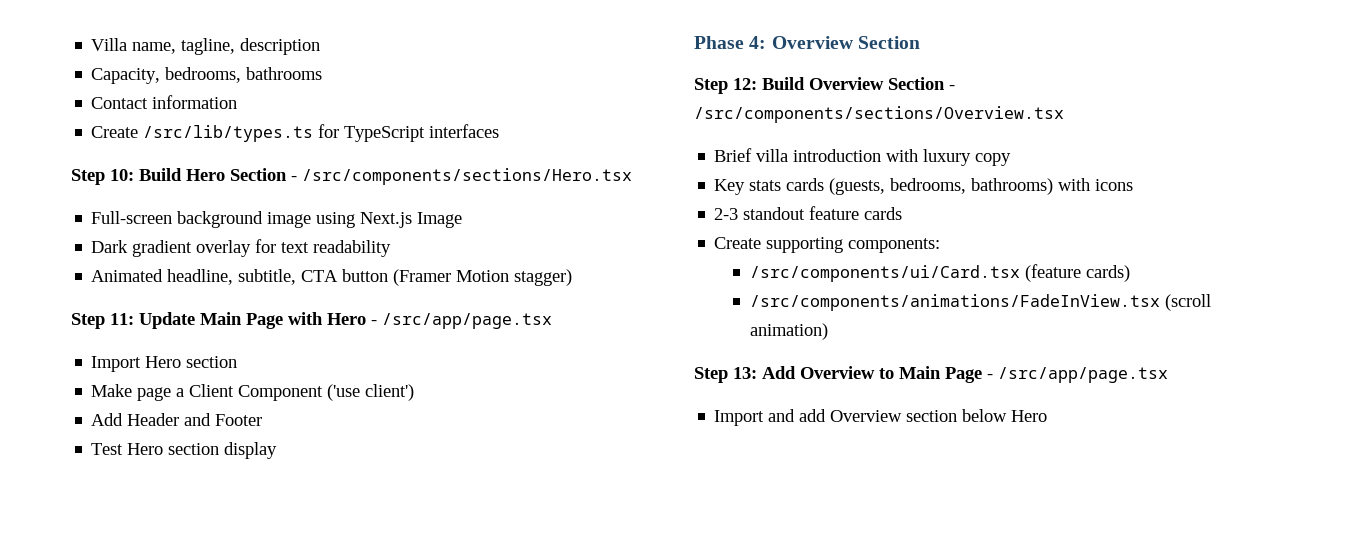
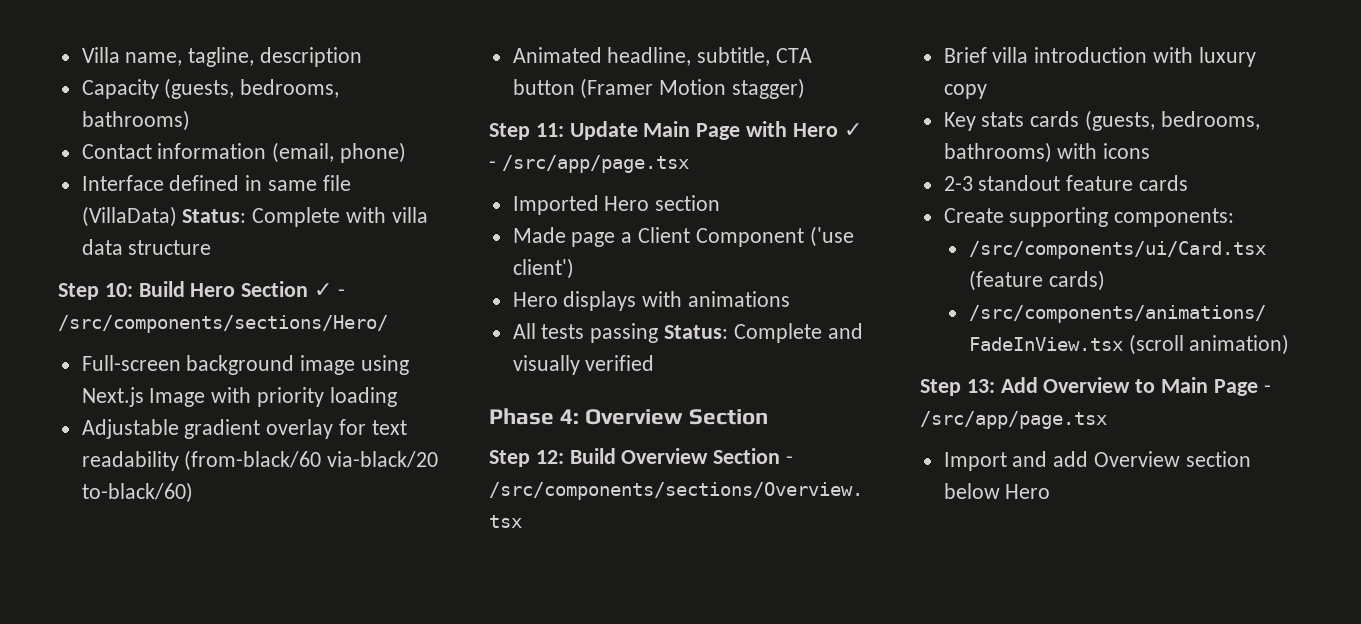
[91,67,323,84] [91,95,238,109] [91,124,500,142] Capacity, bedrooms, bathrooms // Contact information // Create /src/lib/types.ts for TypeScript interfaces -> [81,78,340,99] [81,110,190,131] [81,142,407,163] [81,175,351,191] [81,206,428,227] [81,239,212,255] Capacity (guests, bedrooms, bathrooms) // Contact information (email, phone) // Interface defined in same file (VillaData) Status: Complete with villa data structure
[291,168,632,185] - /src/components/sections/Hero.tsx -> [314,283,345,297] [58,315,388,333] ✓ - /src/components/sections/Hero/
[91,240,129,253] // Dark -> [211,387,397,407] [81,419,179,439] with priority loading // Adjustable
(392, 248) none -> [184,450,439,471] [81,482,193,503] (from-black/60 via-black/20 to-black/60)
[371,313,552,329] [91,356,142,372] - /src/app/page.tsx // Import -> [843,123,862,137] [489,155,689,173] [512,195,599,215] ✓ - /src/app/page.tsx // Imported
[91,384,133,397] Make -> [512,227,566,243] Made
[91,413,263,426] [91,442,278,459] Add Header and Footer // Test Hero section display -> [512,291,791,311] [512,323,863,343] [512,355,655,375] Hero displays with animations // All tests passing Status: Complete and visually verified

